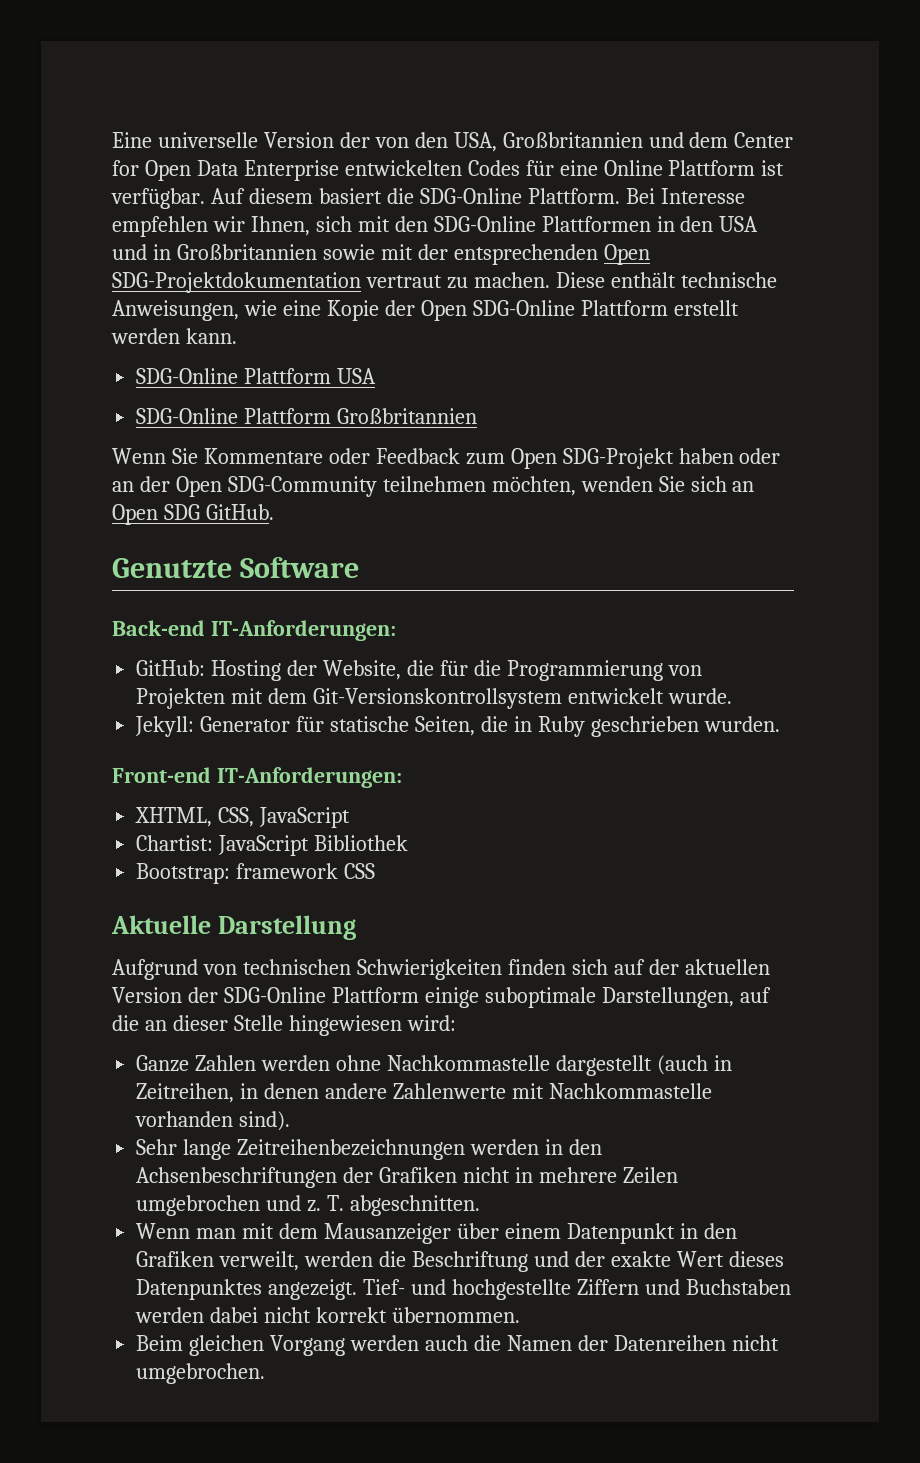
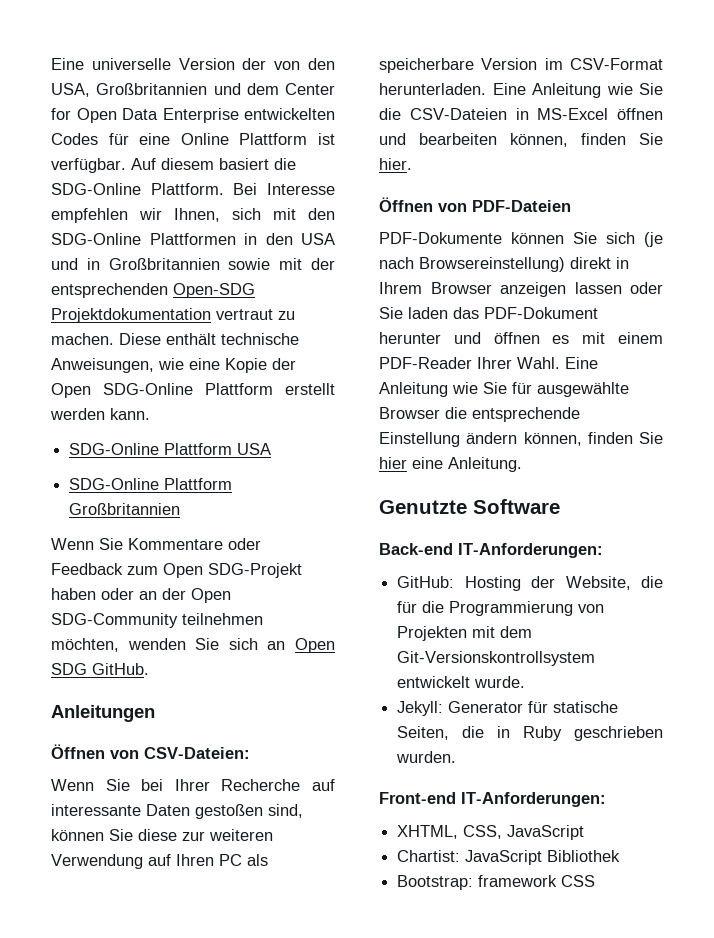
[603,244,650,265] [112,272,361,293] Open SDG-Projektdokumentation -> [173,283,255,298] [51,308,211,323] Open-SDG Projektdokumentation
(274, 512) none -> [51,705,155,722] [51,744,250,759] [51,779,335,791] [51,804,303,819] [51,829,273,841] [51,854,268,869] [379,58,663,73] [379,83,663,98] [379,108,663,120] [379,133,663,147] [379,158,412,170] [379,197,571,212] [379,232,663,247] [379,257,629,272] [379,282,663,297] [379,307,598,319] [379,332,663,344] [379,357,598,369] [379,382,629,397] [379,407,580,422] [379,432,663,447] [379,457,522,472] // Anleitungen // Öffnen von CSV-Dateien: // Wenn Sie bei Ihrer Recherche auf interessante Daten gestoßen sind, können Sie diese zur weiteren Verwendung auf Ihren PC als speicherbare Version im CSV-Format herunterladen. Eine Anleitung wie Sie die CSV-Dateien in MS-Excel öffnen und bearbeiten können, finden Sie hier. // Öffnen von PDF-Dateien // PDF-Dokumente können Sie sich (je nach Browsereinstellung) direkt in Ihrem Browser anzeigen lassen oder Sie laden das PDF-Dokument herunter und öffnen es mit einem PDF-Reader Ihrer Wahl. Eine Anleitung wie Sie für ausgewählte Browser die entsprechende Einstellung ändern können, finden Sie hier eine Anleitung.
[111,915,356,940] [112,959,770,980] [112,987,771,1008] [112,1015,456,1036] [136,1055,732,1076] [136,1083,712,1103] [135,1111,291,1131] [136,1139,602,1160] [136,1167,678,1188] [136,1195,480,1216] [136,1223,737,1244] [136,1251,784,1272] [136,1279,791,1300] [135,1307,520,1323] [136,1335,779,1356] [136,1363,266,1384] // Aktuelle Darstellung // Aufgrund von technischen Schwierigkeiten finden sich auf der aktuellen Version der SDG-Online Plattform einige suboptimale Darstellungen, auf die an dieser Stelle hingewiesen wird: // Ganze Zahlen werden ohne Nachkommastelle dargestellt (auch in Zeitreihen, in denen andere Zahlenwerte mit Nachkommastelle vorhanden sind). // Sehr lange Zeitreihenbezeichnungen werden in den Achsenbeschriftungen der Grafiken nicht in mehrere Zeilen umgebrochen und z. T. abgeschnitten. // Wenn man mit dem Mausanzeiger über einem Datenpunkt in den Grafiken verweilt, werden die Beschriftung und der exakte Wert dieses Datenpunktes angezeigt. Tief- und hochgestellte Ziffern und Buchstaben werden dabei nicht korrekt übernommen. // Beim gleichen Vorgang werden auch die Namen der Datenreihen nicht umgebrochen. -> (596, 881) none

